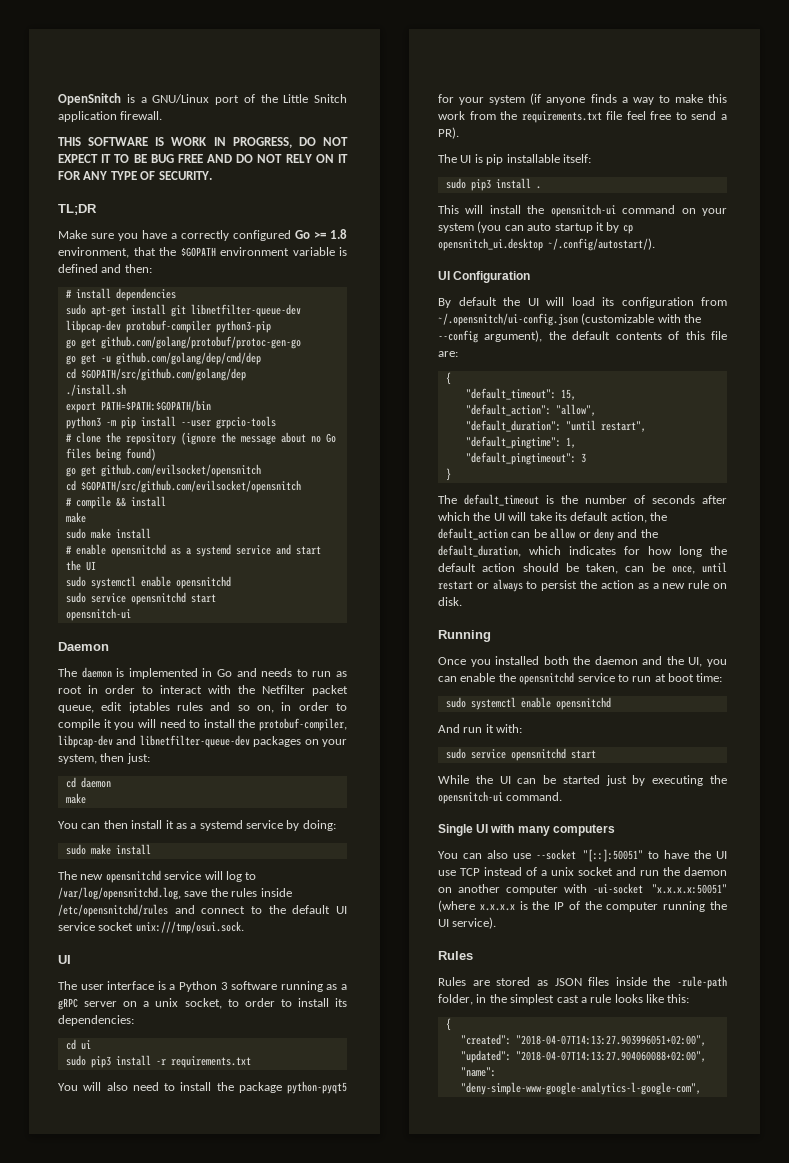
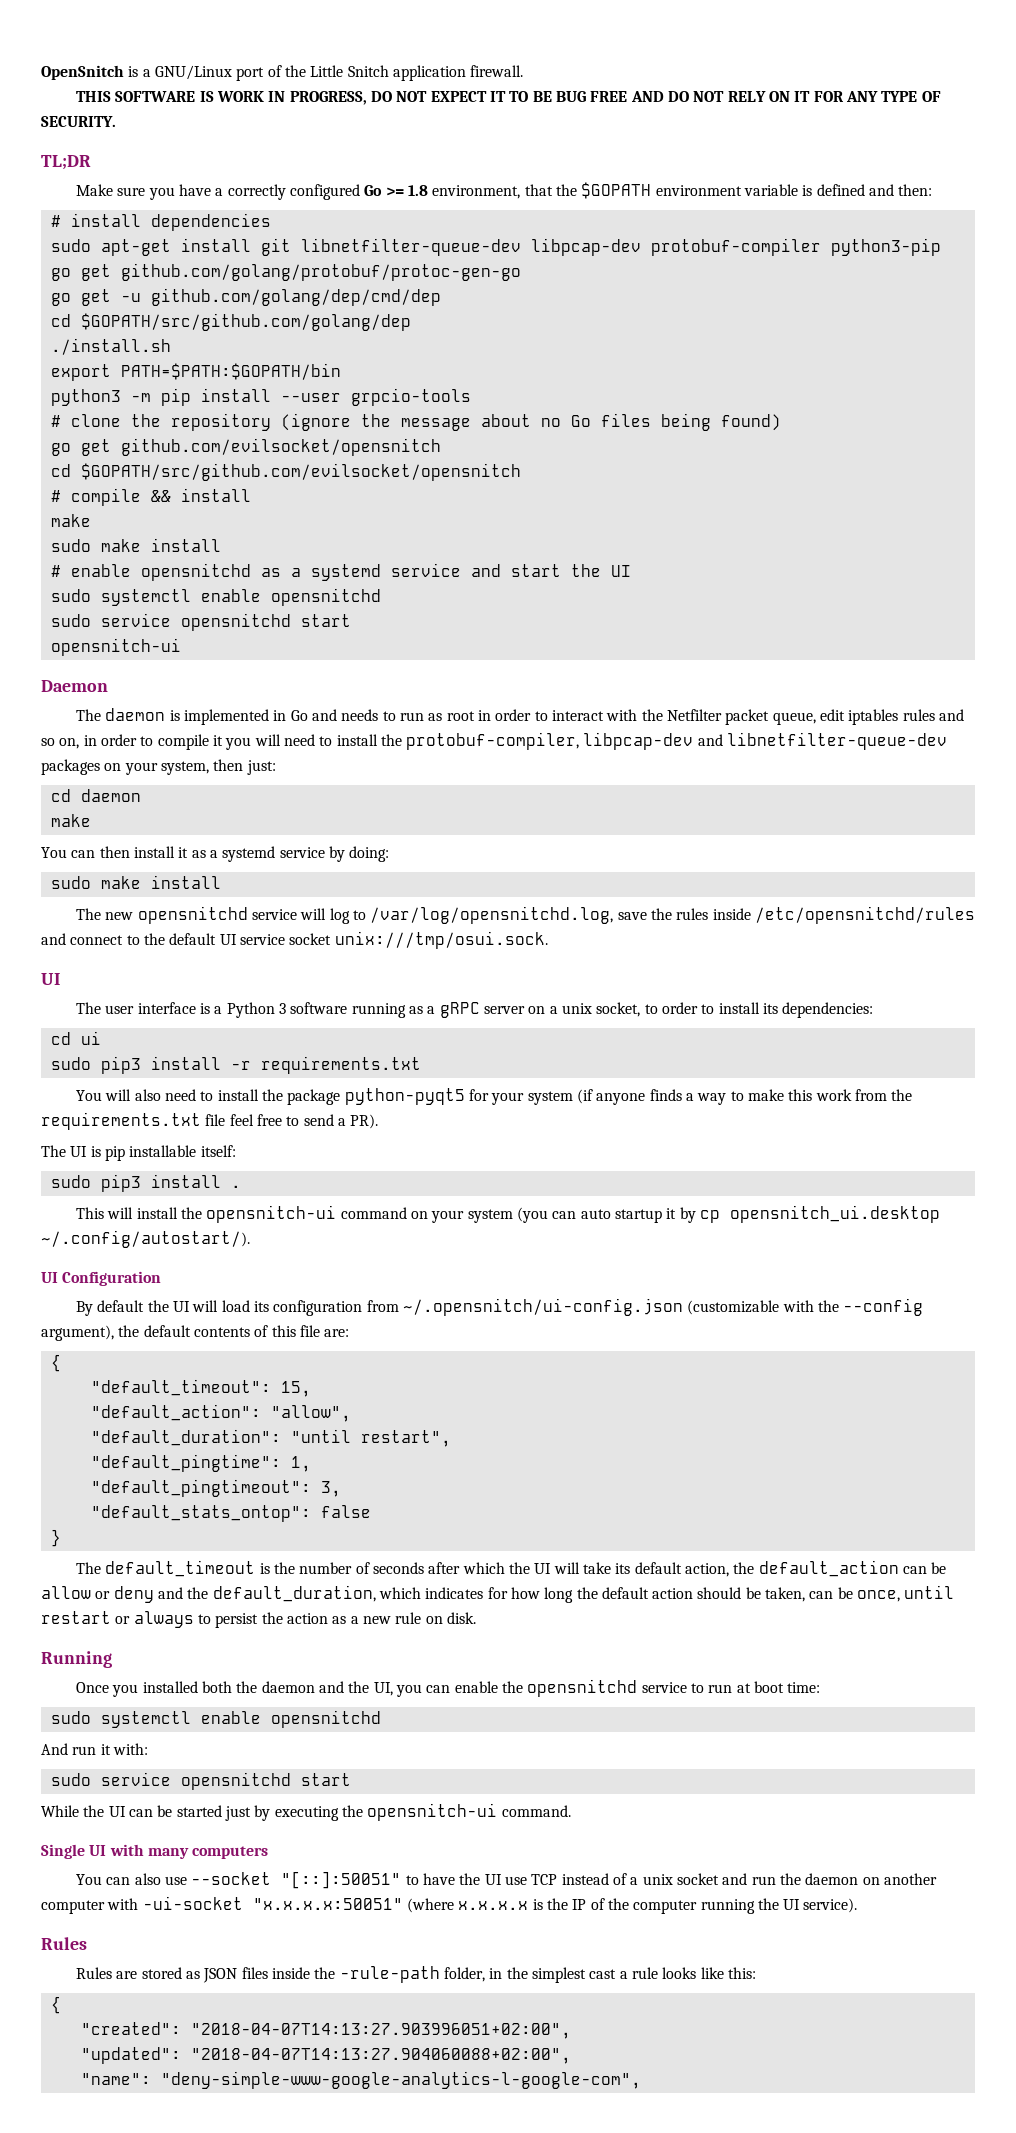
[580,453,586,463] 3 -> [320,1481,341,1497] [90,1505,371,1522] 3, // "default_stats_ontop": false

